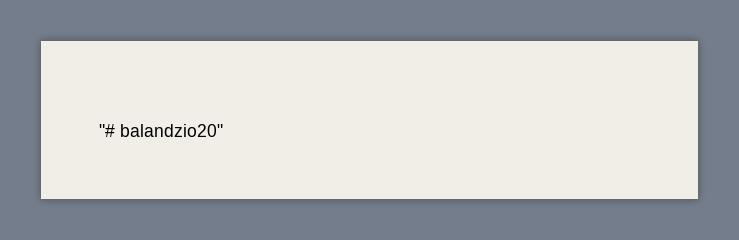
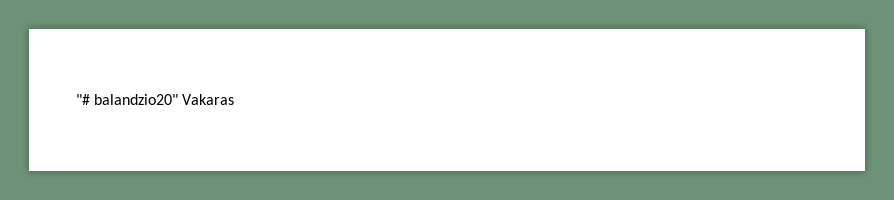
(223, 130) none -> [182,94,235,105] Vakaras

